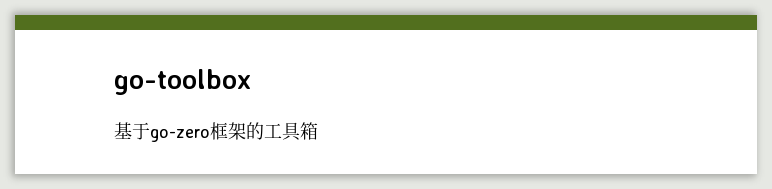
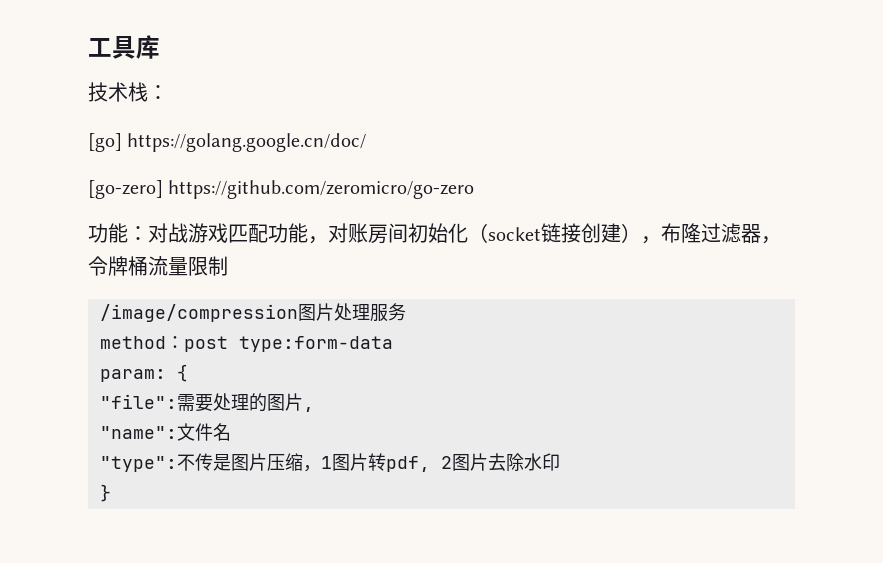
[114,69,251,95] [114,122,318,142] go-toolbox // 基于go-zero框架的工具箱 -> [88,35,160,59] [88,82,168,102] [88,133,367,152] [88,180,475,199] [88,223,781,244] [88,256,228,276] [100,303,406,322] [100,336,393,352] [100,364,188,382] [100,393,314,412] [100,423,231,441] [100,453,560,472] [100,484,111,502] 工具库 // 技术栈： // [go] https://golang.google.cn/doc/ // [go-zero] https://github.com/zeromicro/go-zero // 功能：对战游戏匹配功能，对账房间初始化（socket链接创建），布隆过滤器，令牌桶流量限制 // /image/compression图片处理服务 // method：post type:form-data // param: { // "file":需要处理的图片, // "name":文件名 // "type":不传是图片压缩，1图片转pdf, 2图片去除水印 // }

